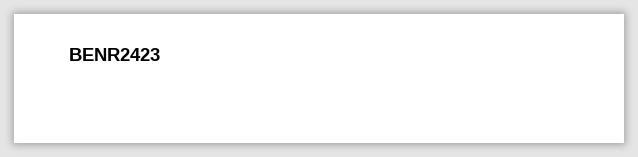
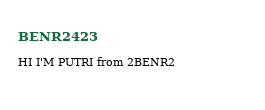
(160, 54) none -> [18,57,175,66] // HI I'M PUTRI from 2BENR2

